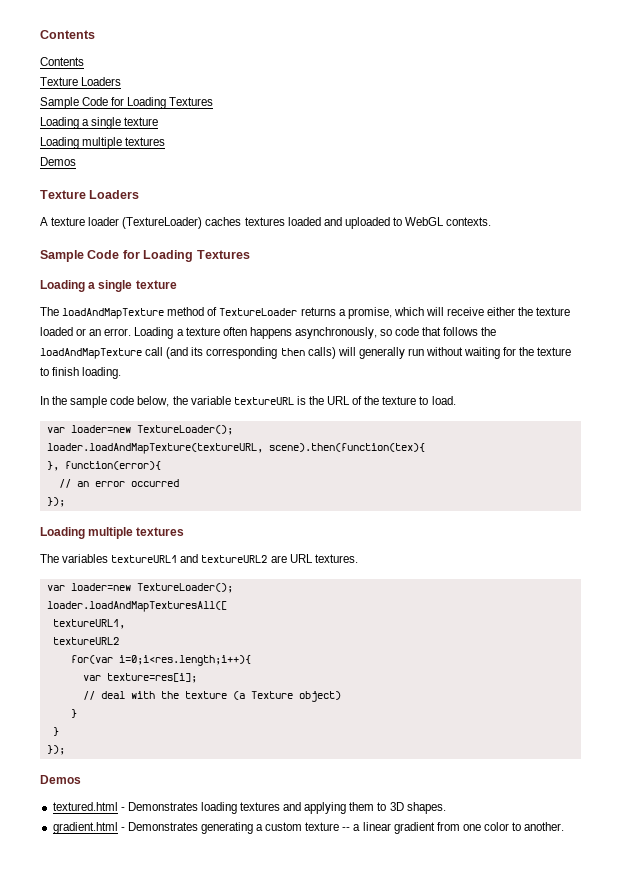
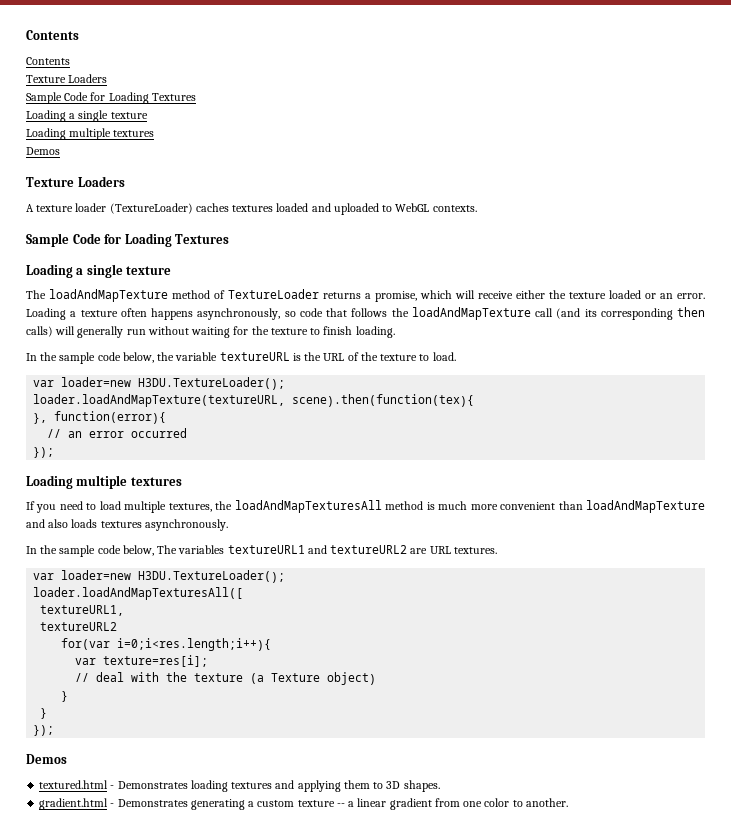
[136,425,233,435] TextureLoader(); -> [138,377,286,390] H3DU.TextureLoader();
(185, 531) none -> [26,500,705,513] [26,519,228,531] [26,545,154,557] If you need to load multiple textures, the loadAndMapTexturesAll method is much more convenient than loadAndMapTexture and also loads textures asynchronously. // In the sample code below,
[136,583,233,593] TextureLoader(); -> [138,570,286,583] H3DU.TextureLoader();

